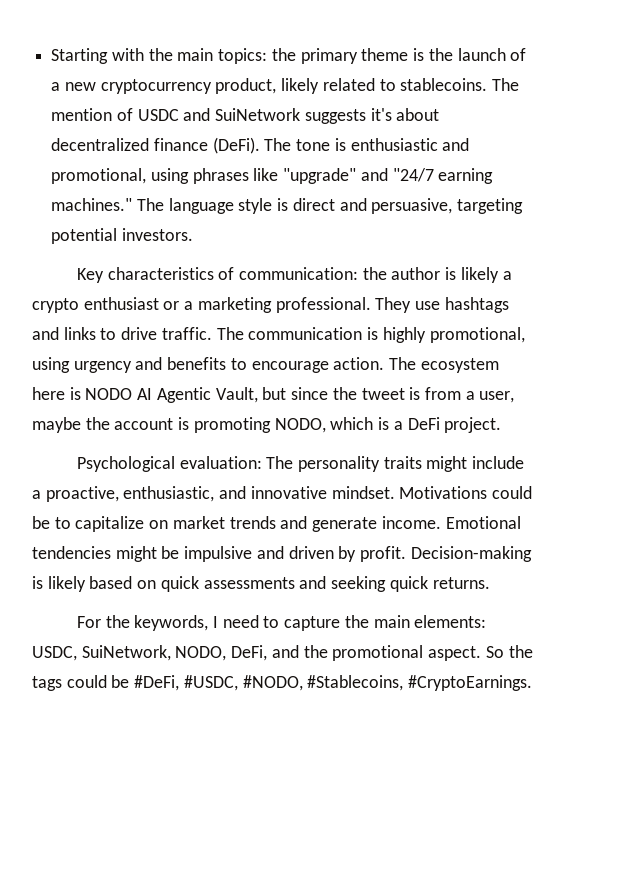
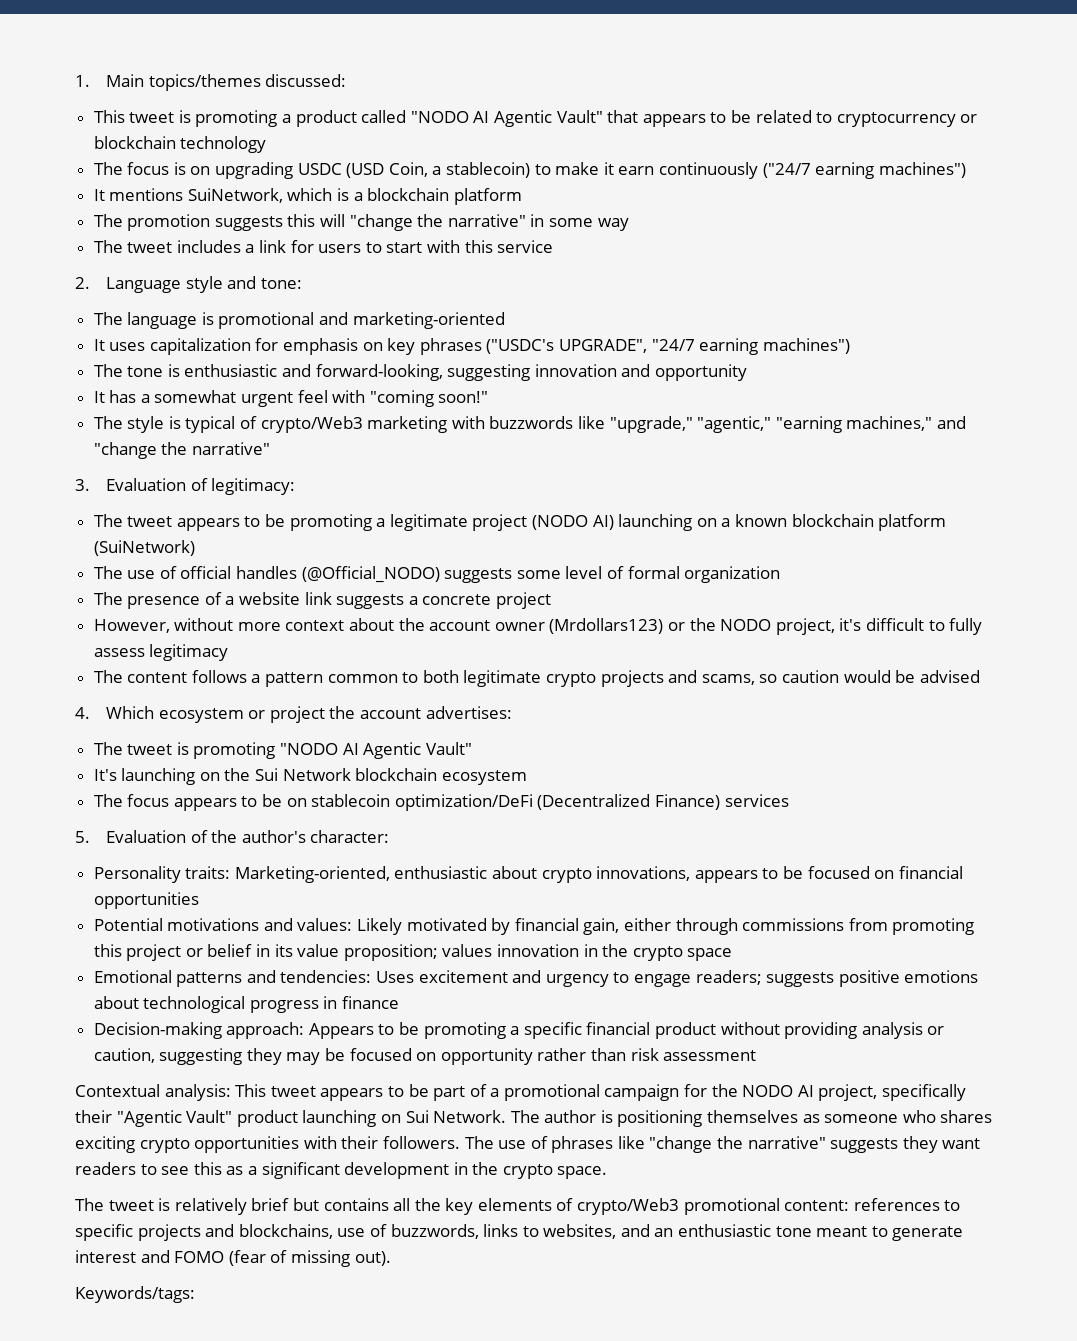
[51,48,527,64] [51,78,520,94] [51,108,440,124] [51,137,260,154] Starting with the main topics: the primary theme is the launch of a new cryptocurrency product, likely related to stablecoins. The mention of USDC and SuiNetwork suggests it's about decentralized finance (DeFi). -> [75,74,347,91] [93,110,978,127] [93,136,267,153] [93,162,966,179] [93,188,522,205] [93,214,629,231] [93,240,554,253] [75,276,302,293] [93,312,505,329] [93,338,850,355] 1. Main topics/themes discussed: // This tweet is promoting a product called "NODO AI Agentic Vault" that appears to be related to cryptocurrency or blockchain technology // The focus is on upgrading USDC (USD Coin, a stablecoin) to make it earn continuously ("24/7 earning machines") // It mentions SuiNetwork, which is a blockchain platform // The promotion suggests this will "change the narrative" in some way // The tweet includes a link for users to start with this service // 2. Language style and tone: // The language is promotional and marketing-oriented // It uses capitalization for emphasis on key phrases ("USDC's UPGRADE", "24/7 earning machines") //
[51,168,494,184] [51,198,524,214] [51,228,193,244] [76,267,512,283] [32,297,509,313] [32,327,525,343] [32,357,499,373] [32,387,515,403] [32,417,502,433] [76,456,525,472] [32,486,533,502] [32,516,521,532] [32,546,532,562] [32,576,490,592] [76,615,487,631] [32,645,533,661] [32,675,533,691] promotional, using phrases like "upgrade" and "24/7 earning machines." The language style is direct and persuasive, targeting potential investors. // Key characteristics of communication: the author is likely a crypto enthusiast or a marketing professional. They use hashtags and links to drive traffic. The communication is highly promotional, using urgency and benefits to encourage action. The ecosystem here is NODO AI Agentic Vault, but since the tweet is from a user, maybe the account is promoting NODO, which is a DeFi project. // Psychological evaluation: The personality traits might include a proactive, enthusiastic, and innovative mindset. Motivations could be to capitalize on market trends and generate income. Emotional tendencies might be impulsive and driven by profit. Decision-making is likely based on quick assessments and seeking quick returns. // For the keywords, I need to capture the main elements: USDC, SuiNetwork, NODO, DeFi, and the promotional aspect. So the tags could be #DeFi, #USDC, #NODO, #Stablecoins, #CryptoEarnings. -> [315,364,748,381] [93,390,489,407] [93,416,966,433] [93,442,270,459] [75,478,296,495] [93,514,947,531] [93,540,195,556] [93,566,781,583] [93,592,552,609] [93,618,983,635] [93,644,229,661] [93,670,980,687] [75,706,512,723] [93,742,472,759] [93,768,527,785] [93,794,789,811] [75,830,390,843] [93,866,963,883] [93,892,199,909] [93,918,975,935] [93,944,733,961] [93,970,979,987] [93,996,400,1013] [93,1022,945,1039] [93,1048,757,1065] [75,1084,967,1101] [75,1110,993,1127] [75,1136,981,1153] [75,1162,608,1179] [75,1198,961,1215] [75,1224,964,1241] [75,1250,391,1267] [75,1286,195,1303] forward-looking, suggesting innovation and opportunity // It has a somewhat urgent feel with "coming soon!" // The style is typical of crypto/Web3 marketing with buzzwords like "upgrade," "agentic," "earning machines," and "change the narrative" // 3. Evaluation of legitimacy: // The tweet appears to be promoting a legitimate project (NODO AI) launching on a known blockchain platform (SuiNetwork) // The use of official handles (@Official_NODO) suggests some level of formal organization // The presence of a website link suggests a concrete project // However, without more context about the account owner (Mrdollars123) or the NODO project, it's difficult to fully assess legitimacy // The content follows a pattern common to both legitimate crypto projects and scams, so caution would be advised // 4. Which ecosystem or project the account advertises: // The tweet is promoting "NODO AI Agentic Vault" // It's launching on the Sui Network blockchain ecosystem // The focus appears to be on stablecoin optimization/DeFi (Decentralized Finance) services // 5. Evaluation of the author's character: // Personality traits: Marketing-oriented, enthusiastic about crypto innovations, appears to be focused on financial opportunities // Potential motivations and values: Likely motivated by financial gain, either through commissions from promoting this project or belief in its value proposition; values innovation in the crypto space // Emotional patterns and tendencies: Uses excitement and urgency to engage readers; suggests positive emotions about technological progress in finance // Decision-making approach: Appears to be promoting a specific financial product without providing analysis or caution, suggesting they may be focused on opportunity rather than risk assessment // Contextual analysis: This tweet appears to be part of a promotional campaign for the NODO AI project, specifically their "Agentic Vault" product launching on Sui Network. The author is positioning themselves as someone who shares exciting crypto opportunities with their followers. The use of phrases like "change the narrative" suggests they want readers to see this as a significant development in the crypto space. // The tweet is relatively brief but contains all the key elements of crypto/Web3 promotional content: references to specific projects and blockchains, use of buzzwords, links to websites, and an enthusiastic tone meant to generate interest and FOMO (fear of missing out). // Keywords/tags:

